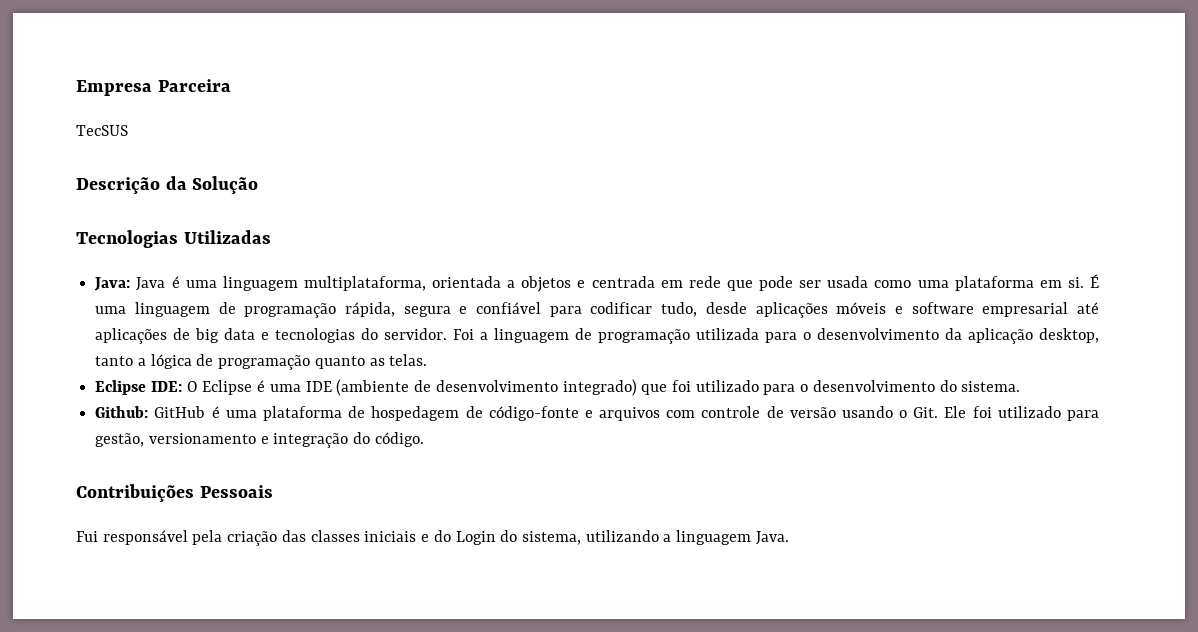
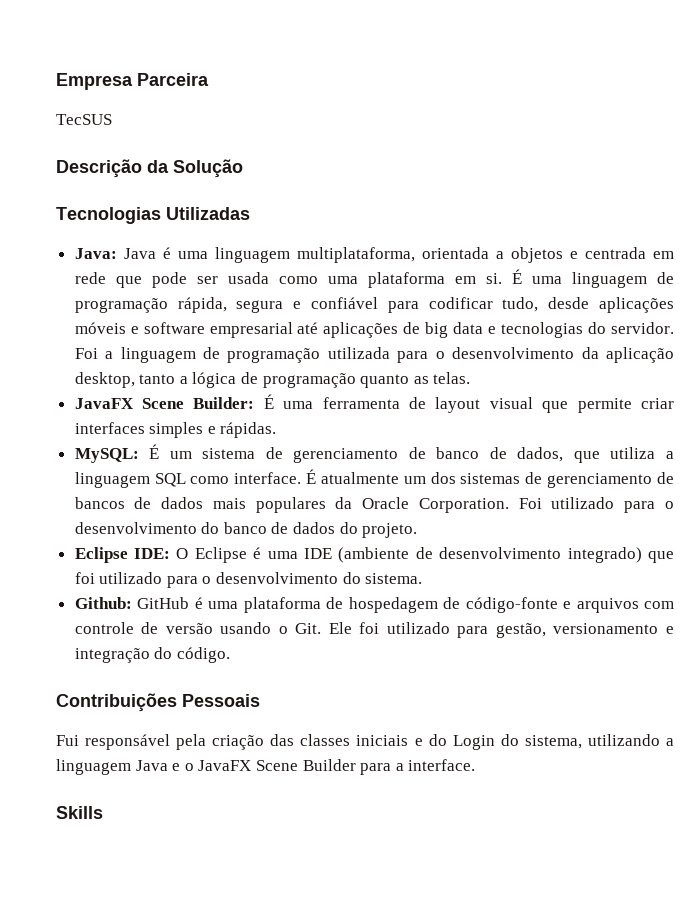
(428, 360) none -> [74,394,674,413] [74,422,277,438] [74,444,674,463] [74,469,674,488] [74,497,674,513] [74,522,418,538] // JavaFX Scene Builder: É uma ferramenta de layout visual que permite criar interfaces simples e rápidas. // MySQL: É um sistema de gerenciamento de banco de dados, que utiliza a linguagem SQL como interface. É atualmente um dos sistemas de gerenciamento de bancos de dados mais populares da Oracle Corporation. Foi utilizado para o desenvolvimento do banco de dados do projeto.
[755,531,789,545] Java. -> [135,759,476,775] [56,806,103,819] Java e o JavaFX Scene Builder para a interface. // Skills

